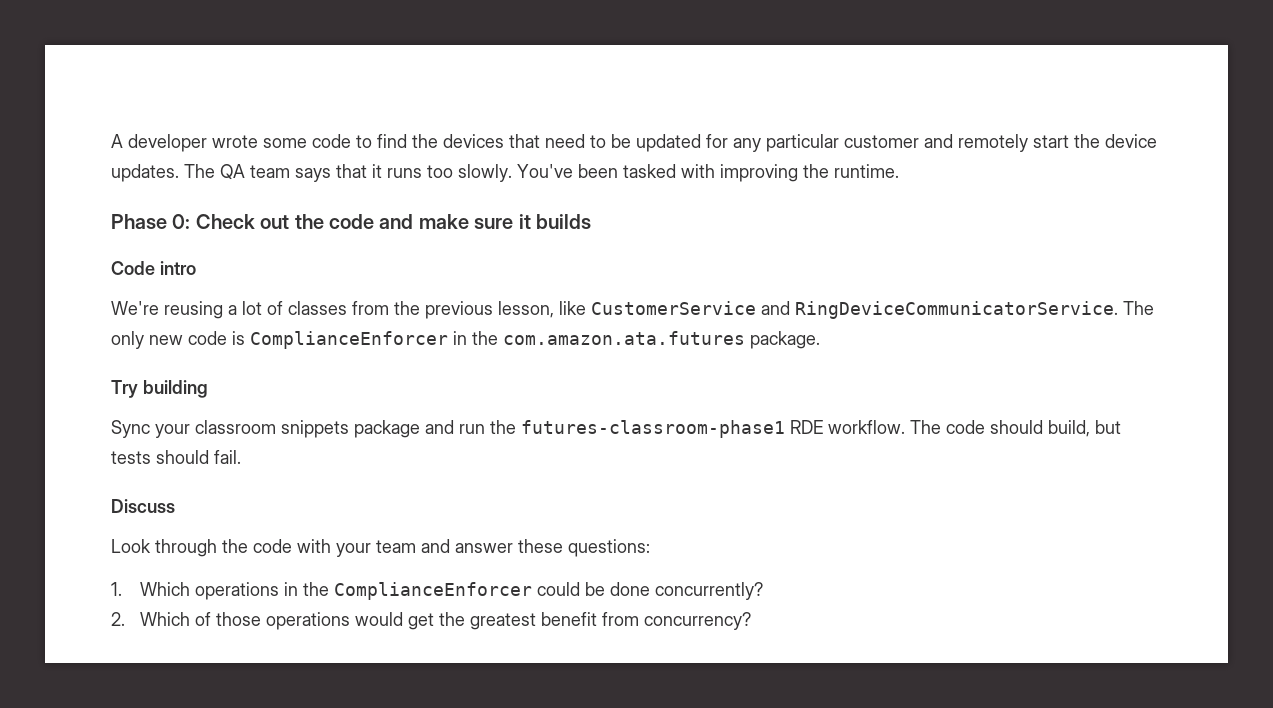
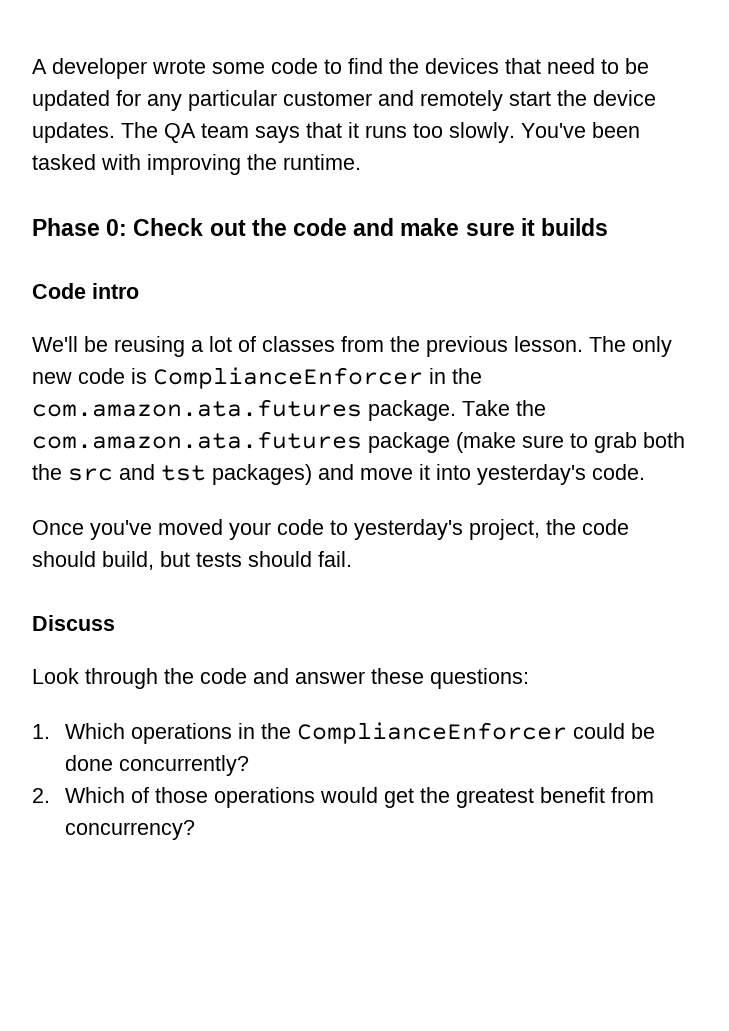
[111,301,159,315] We're -> [32,336,108,352] We'll be
[498,301,1118,319] lesson, like CustomerService and RingDeviceCommunicatorService. -> [514,336,583,352] lesson.
[111,380,208,398] [111,420,941,438] // Try building // Sync your classroom snippets package and run the futures-classroom-phase1 RDE workflow. The -> [462,400,546,416] [32,431,685,453] [32,464,645,485] [32,519,576,540] Take the com.amazon.ata.futures package (make sure to grab both the src and tst packages) and move it into yesterday's code. // Once you've moved your code to yesterday's project, the
[297,539,416,557] with your team -> (247, 676) none

